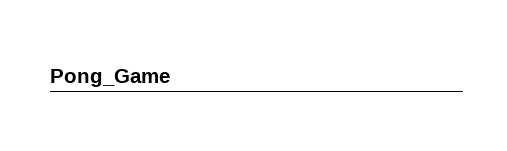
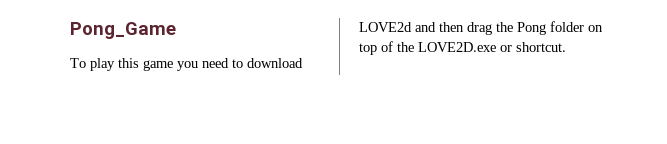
(170, 78) none -> [70,58,303,71] [359,21,603,35] [359,41,566,55] // To play this game you need to download LOVE2d and then drag the Pong folder on top of the LOVE2D.exe or shortcut.

